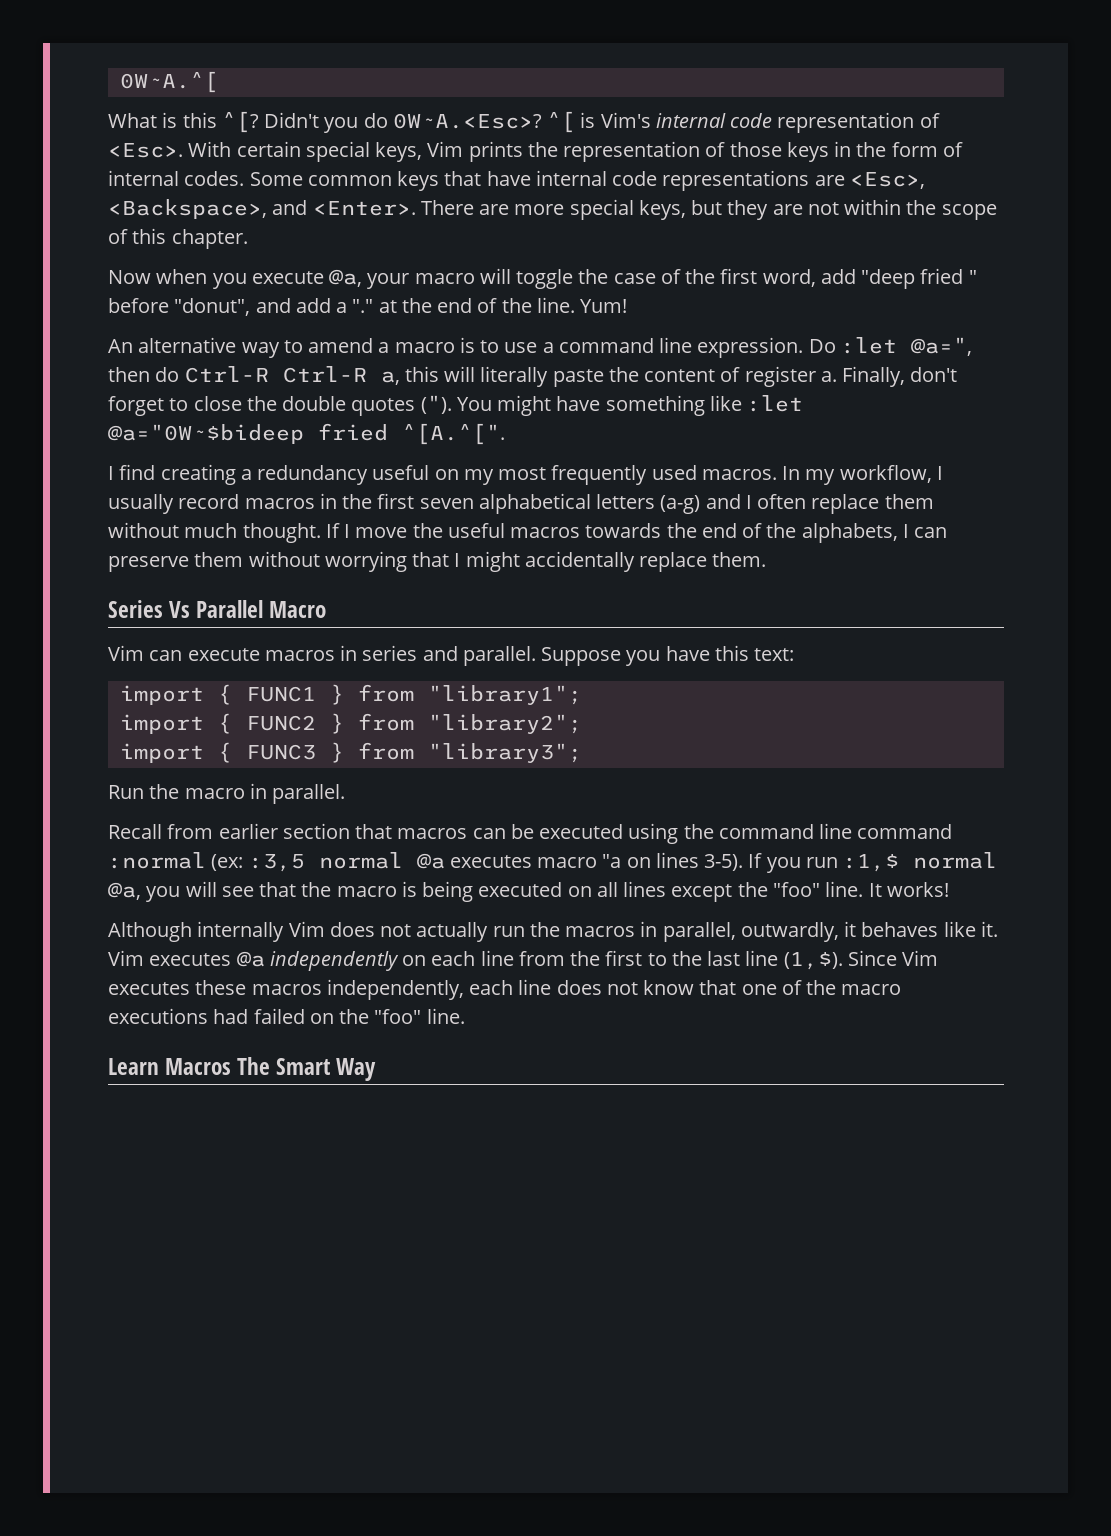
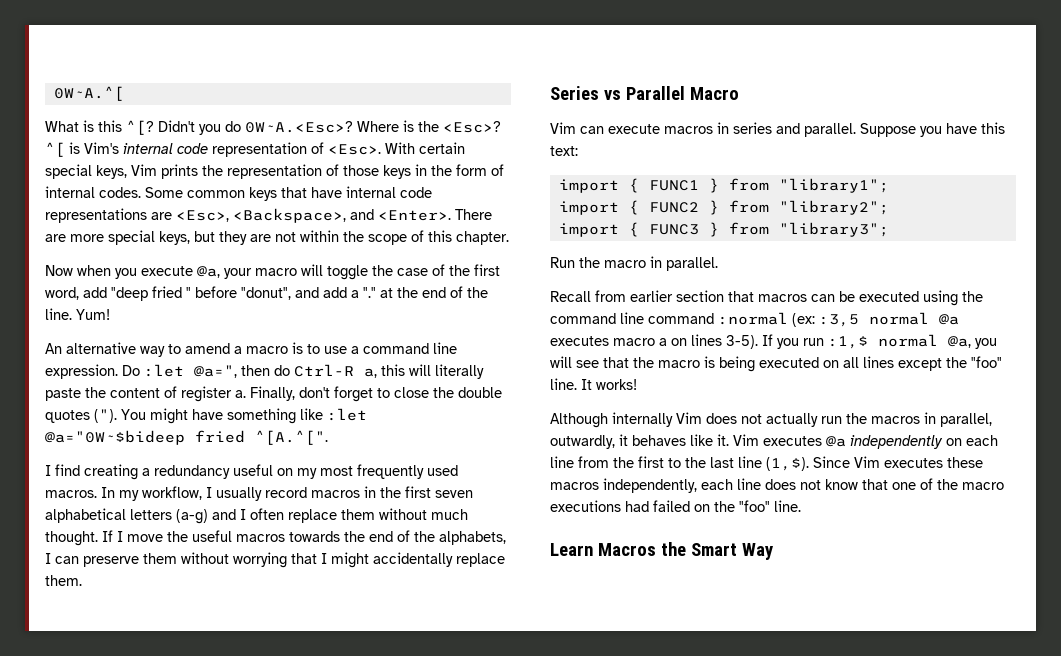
(542, 121) none -> [357,120,501,133] Where is the <Esc>?
[282,366,367,383] Ctrl-R -> (354, 370) none
[169,601,191,618] Vs -> [603,90,621,100] vs
[602,854,622,868] "a -> [659,338,667,346] a
[237,1057,271,1075] The -> [660,542,686,556] the

